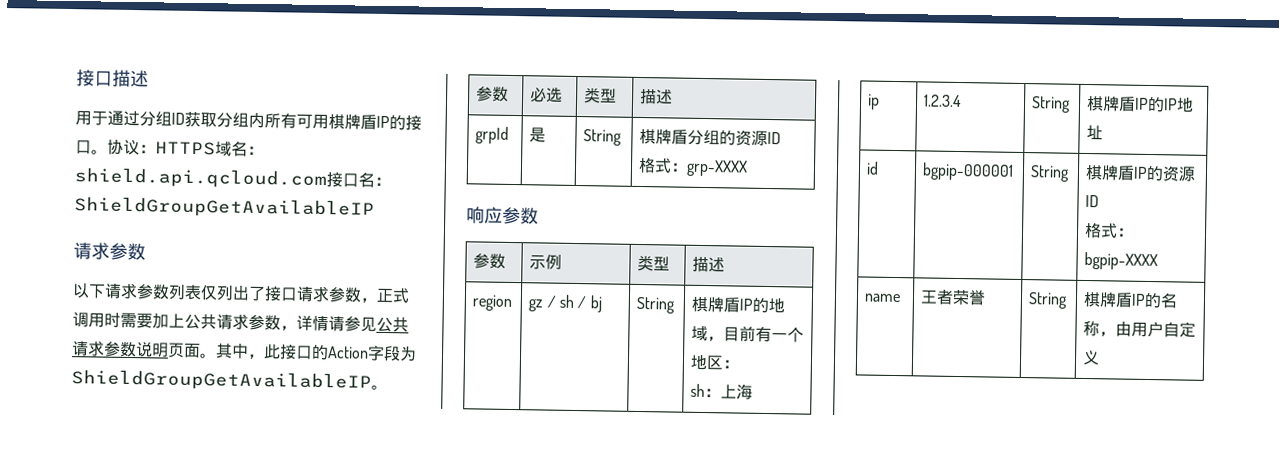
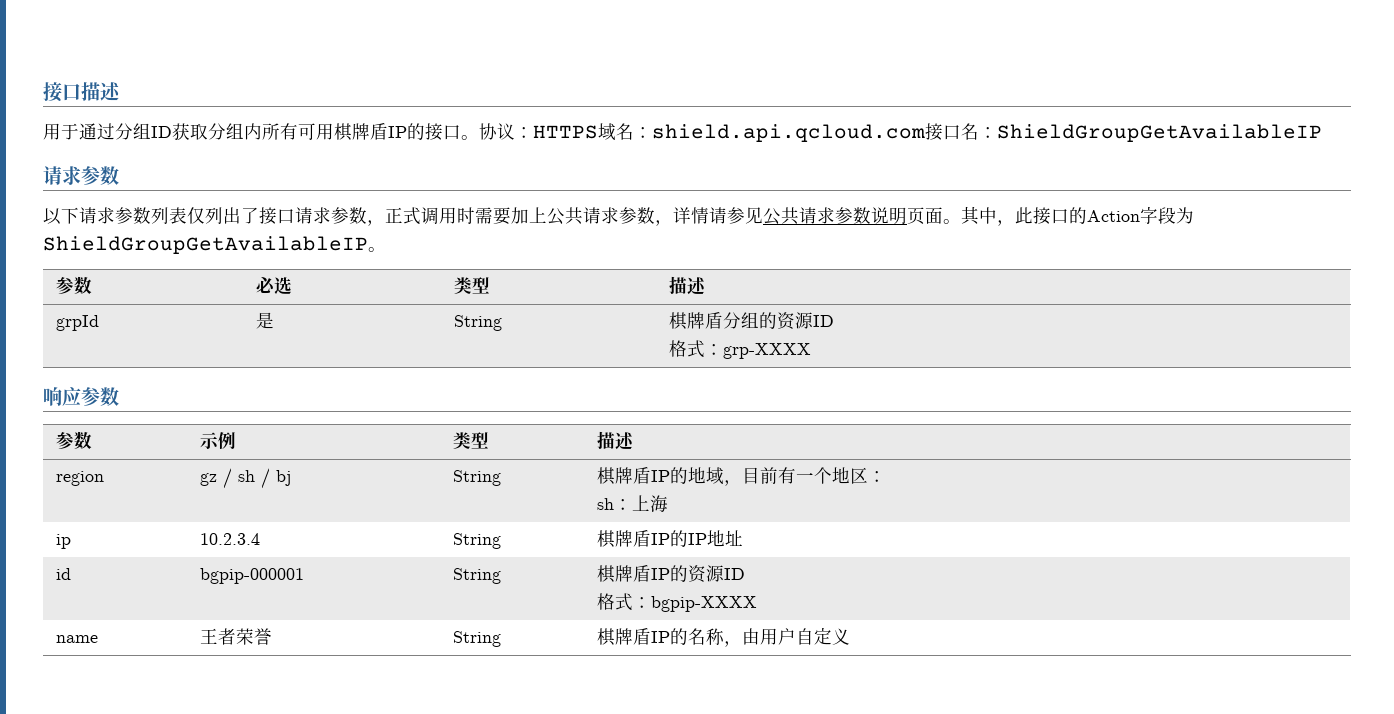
[923,94,963,108] 1.2.3.4 -> [199,533,260,545] 10.2.3.4

